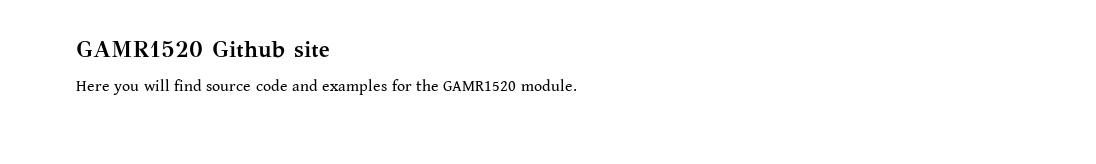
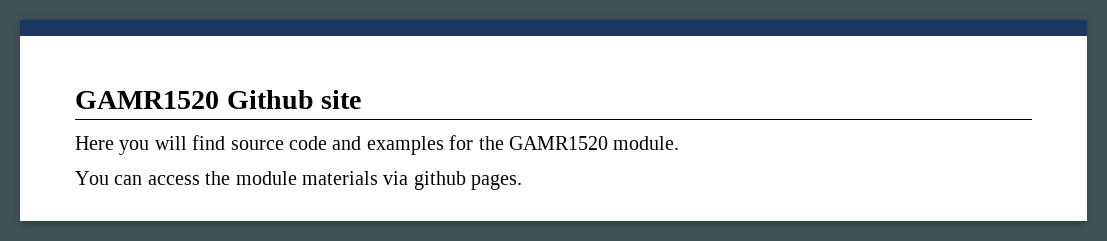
(577, 85) none -> [75,171,523,190] // You can access the module materials via github pages.

